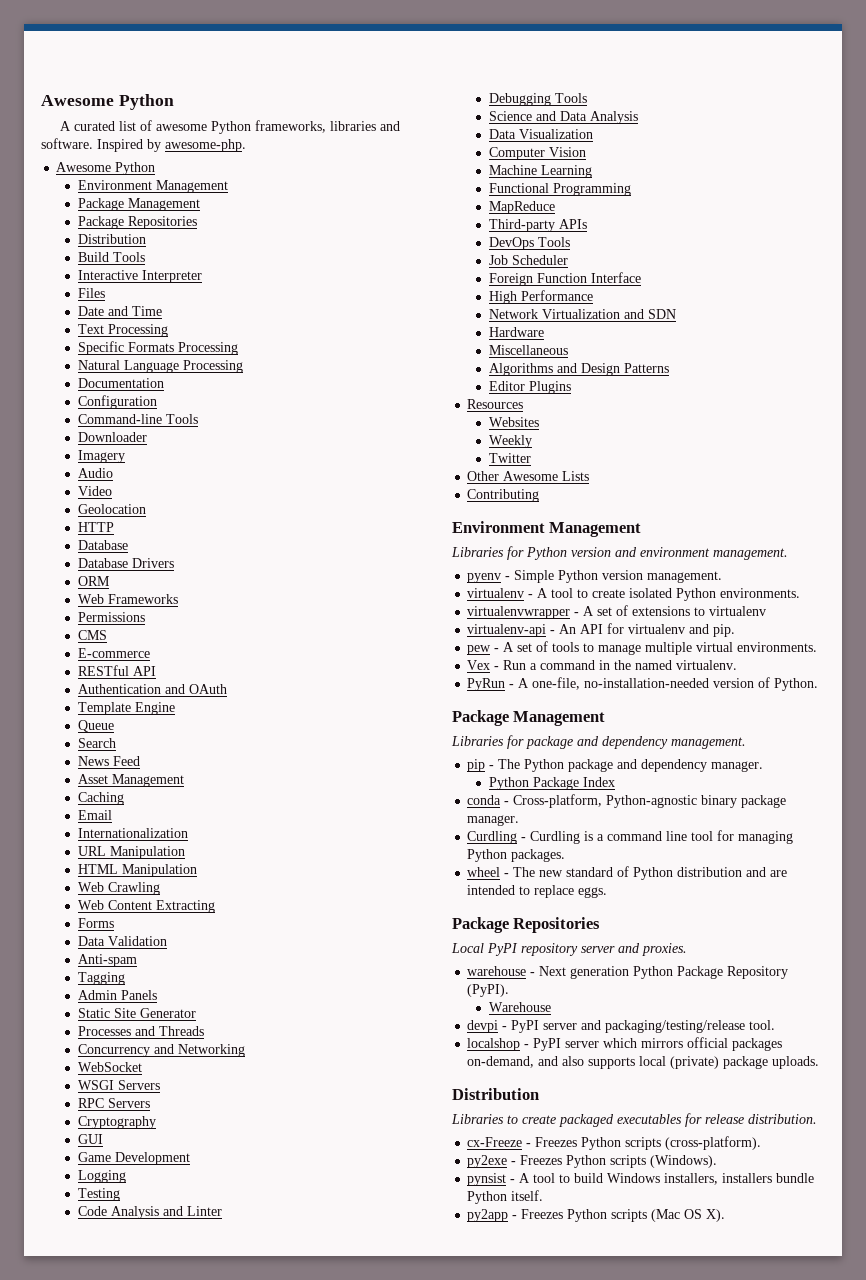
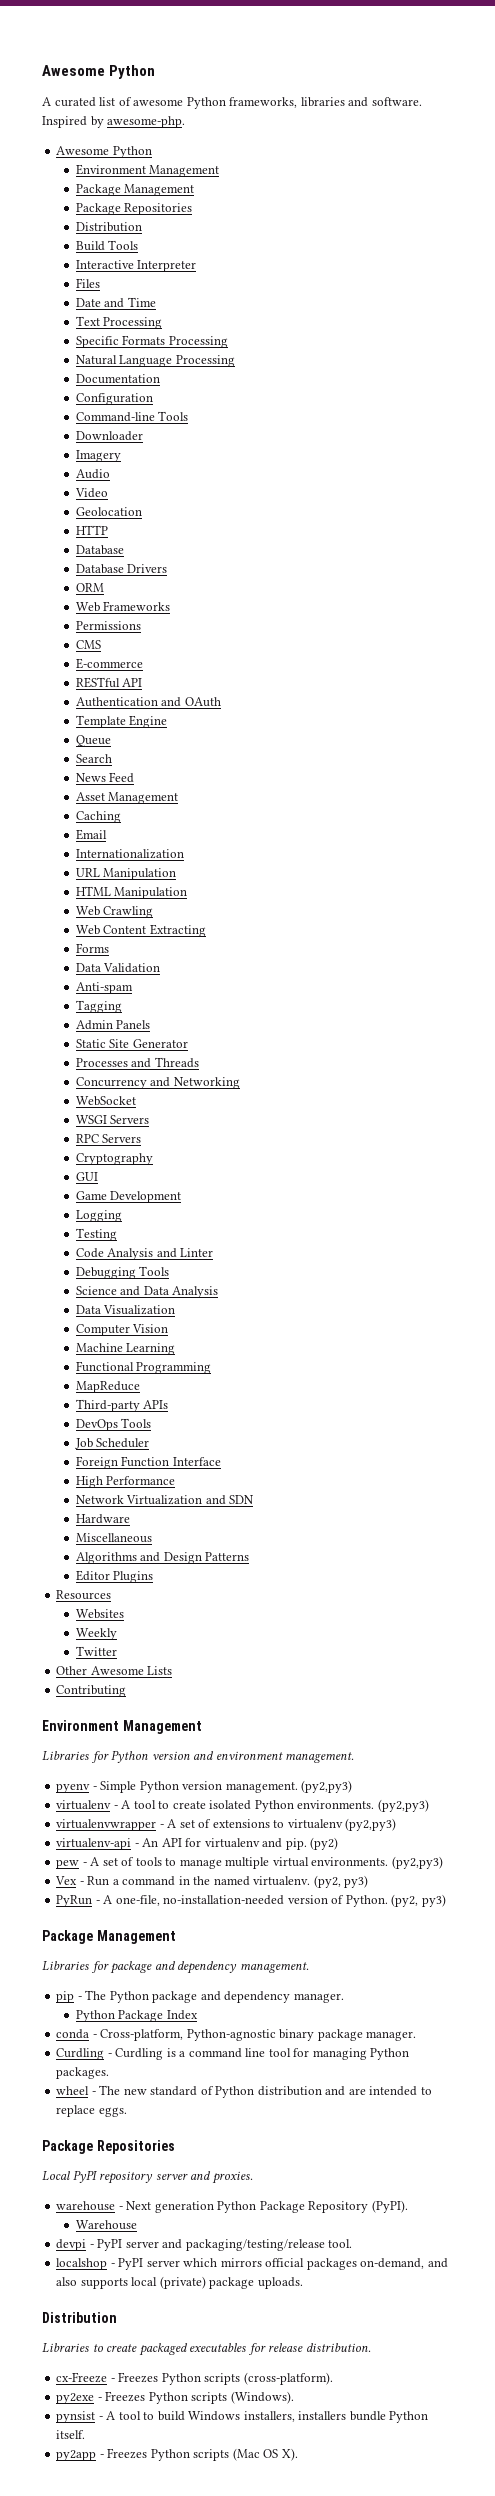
(723, 577) none -> [301,1780,353,1793] (py2,py3)
(801, 593) none -> [377,1799,429,1812] (py2,py3)
(767, 611) none -> [345,1818,397,1831] (py2,py3)
(736, 630) none -> [310,1837,339,1850] (py2)
(818, 647) none -> [391,1856,443,1869] (py2,py3)
(738, 665) none -> [313,1875,369,1888] (py2, py3)
(819, 684) none -> [391,1894,446,1907] (py2, py3)

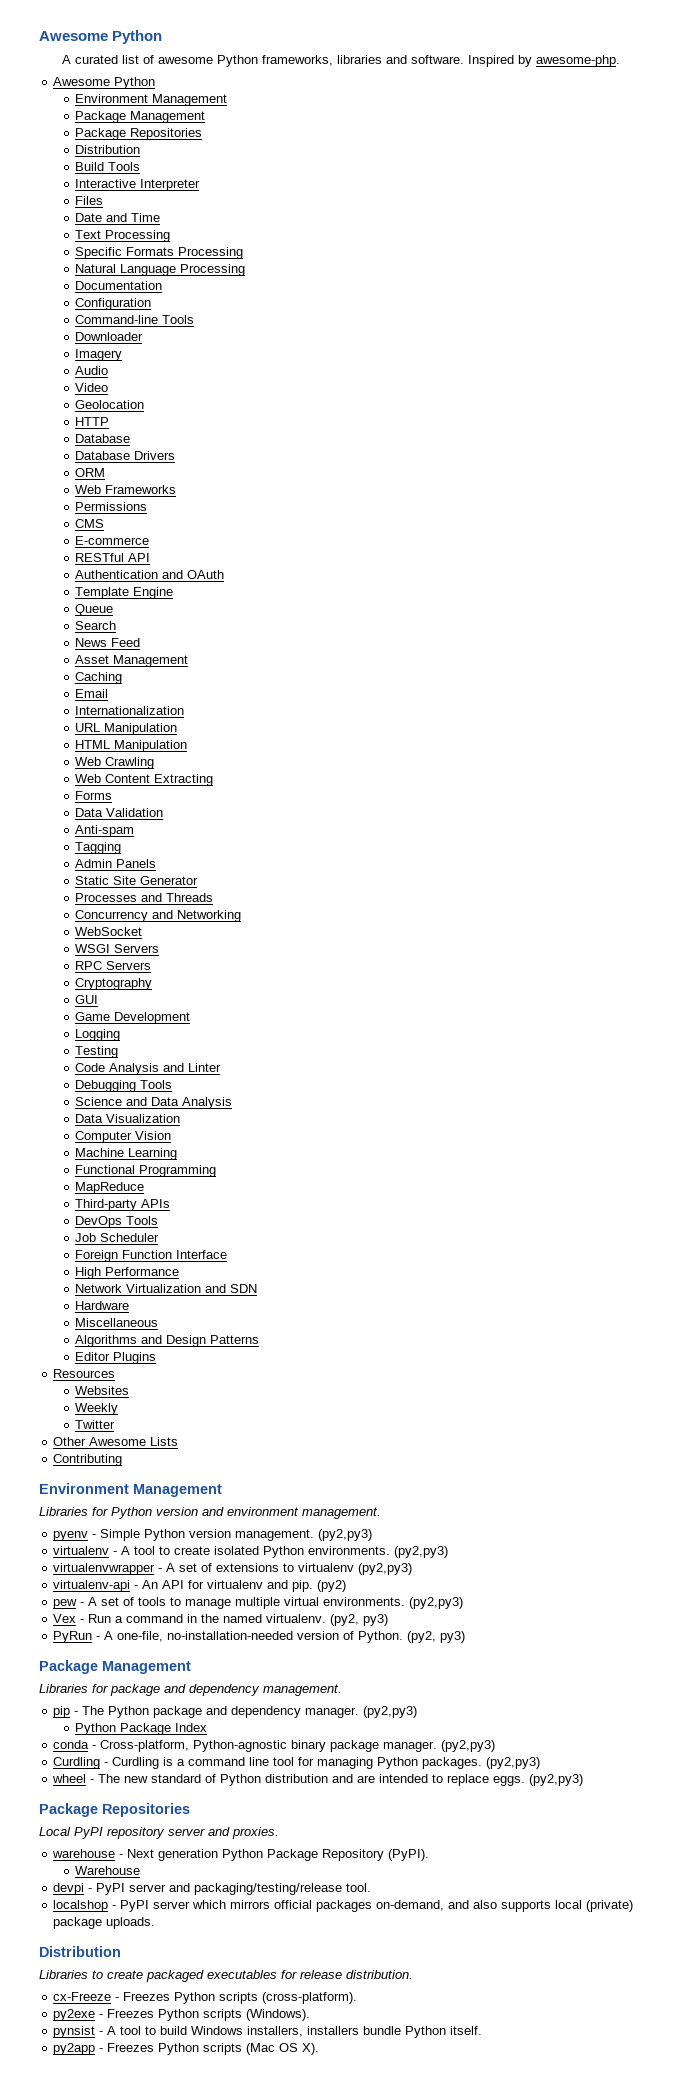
(344, 1998) none -> [363,1706,418,1718] (py2,py3)
(417, 2036) none -> [441,1740,496,1752] (py2,py3)
(110, 2073) none -> [486,1757,541,1769] (py2,py3)
(127, 2112) none -> [529,1774,584,1786] (py2,py3)

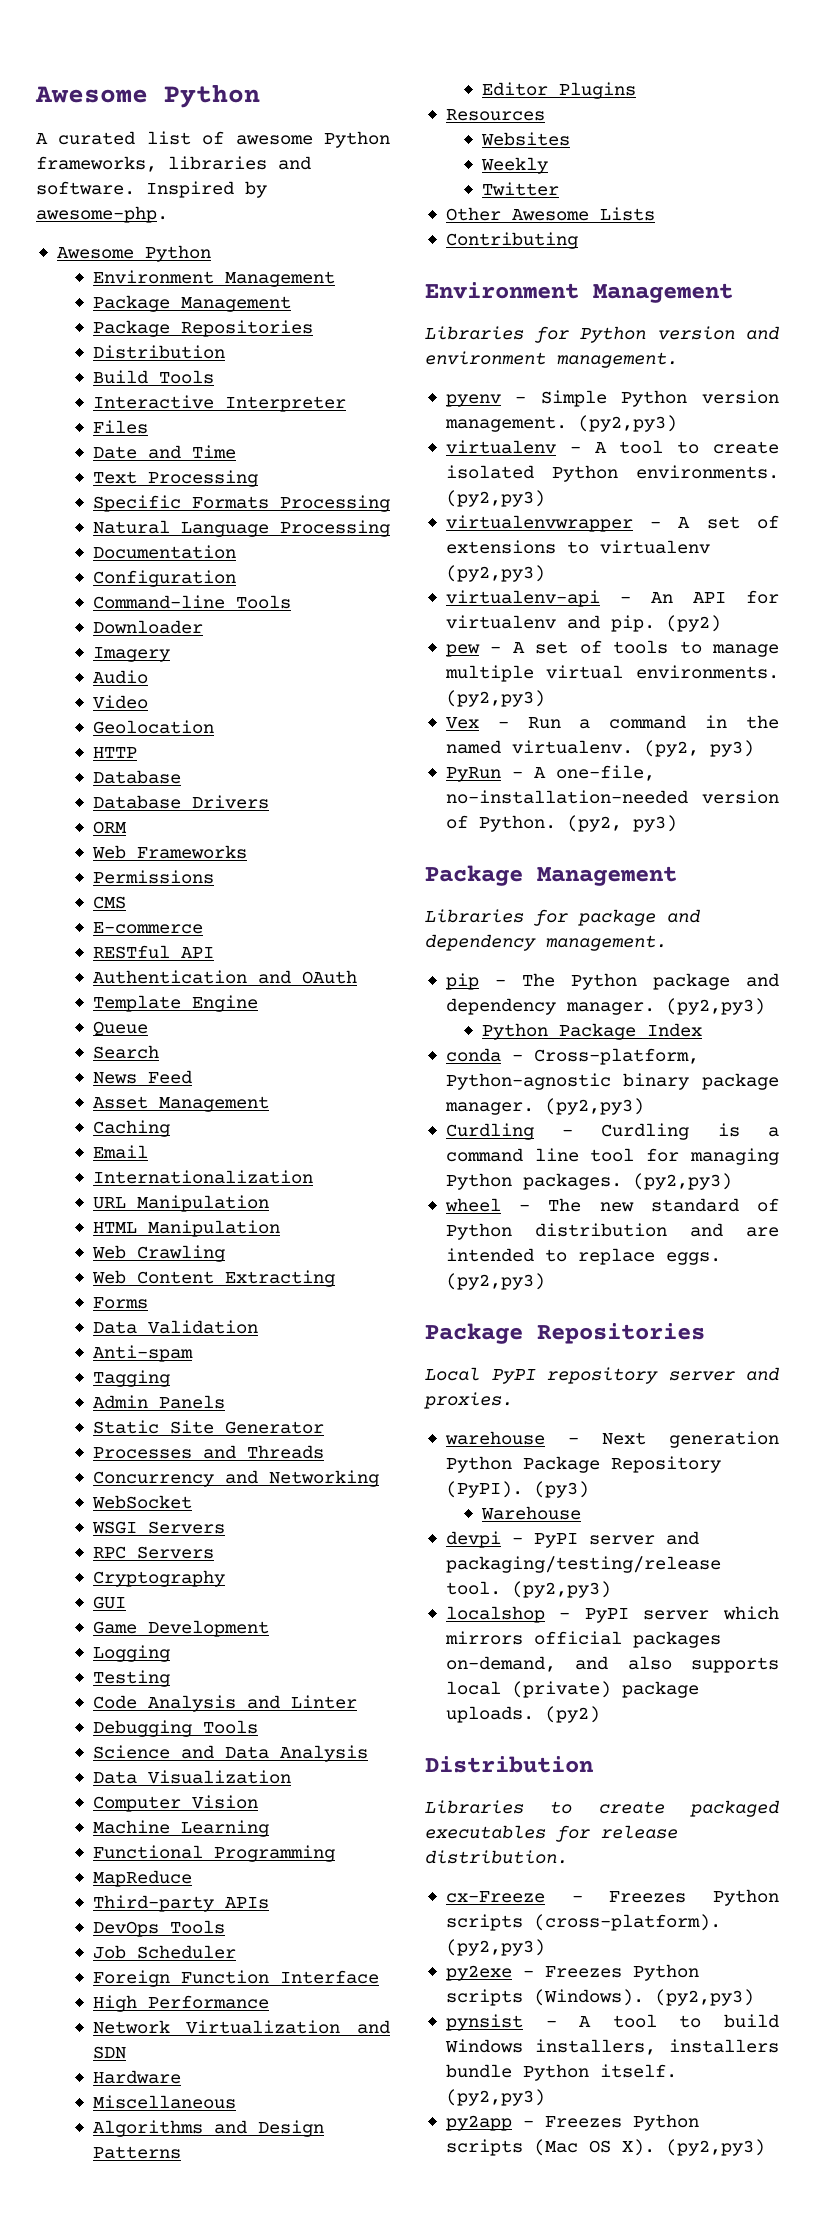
(430, 1855) none -> [533,1481,589,1498] (py3)
(372, 1887) none -> [511,1581,611,1598] (py2,py3)
(156, 1923) none -> [544,1706,600,1723] (py2)
(358, 1998) none -> [445,1939,545,1956] (py2,py3)
(311, 2015) none -> [654,1989,754,2006] (py2,py3)
(483, 2030) none -> [445,2089,545,2106] (py2,py3)
(320, 2049) none -> [665,2139,765,2156] (py2,py3)

